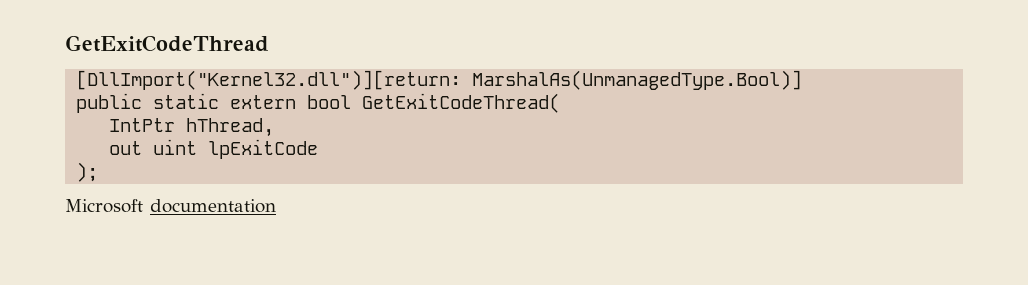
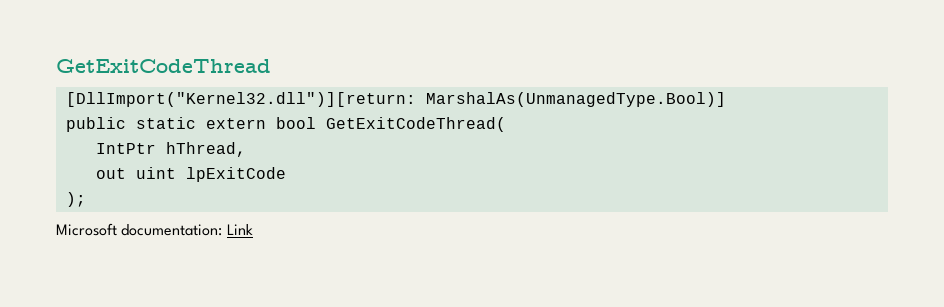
[150,199,276,213] documentation -> [121,224,253,236] documentation: Link

